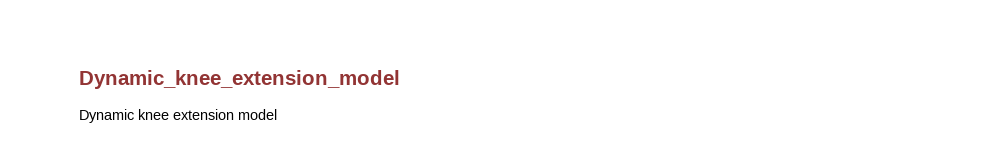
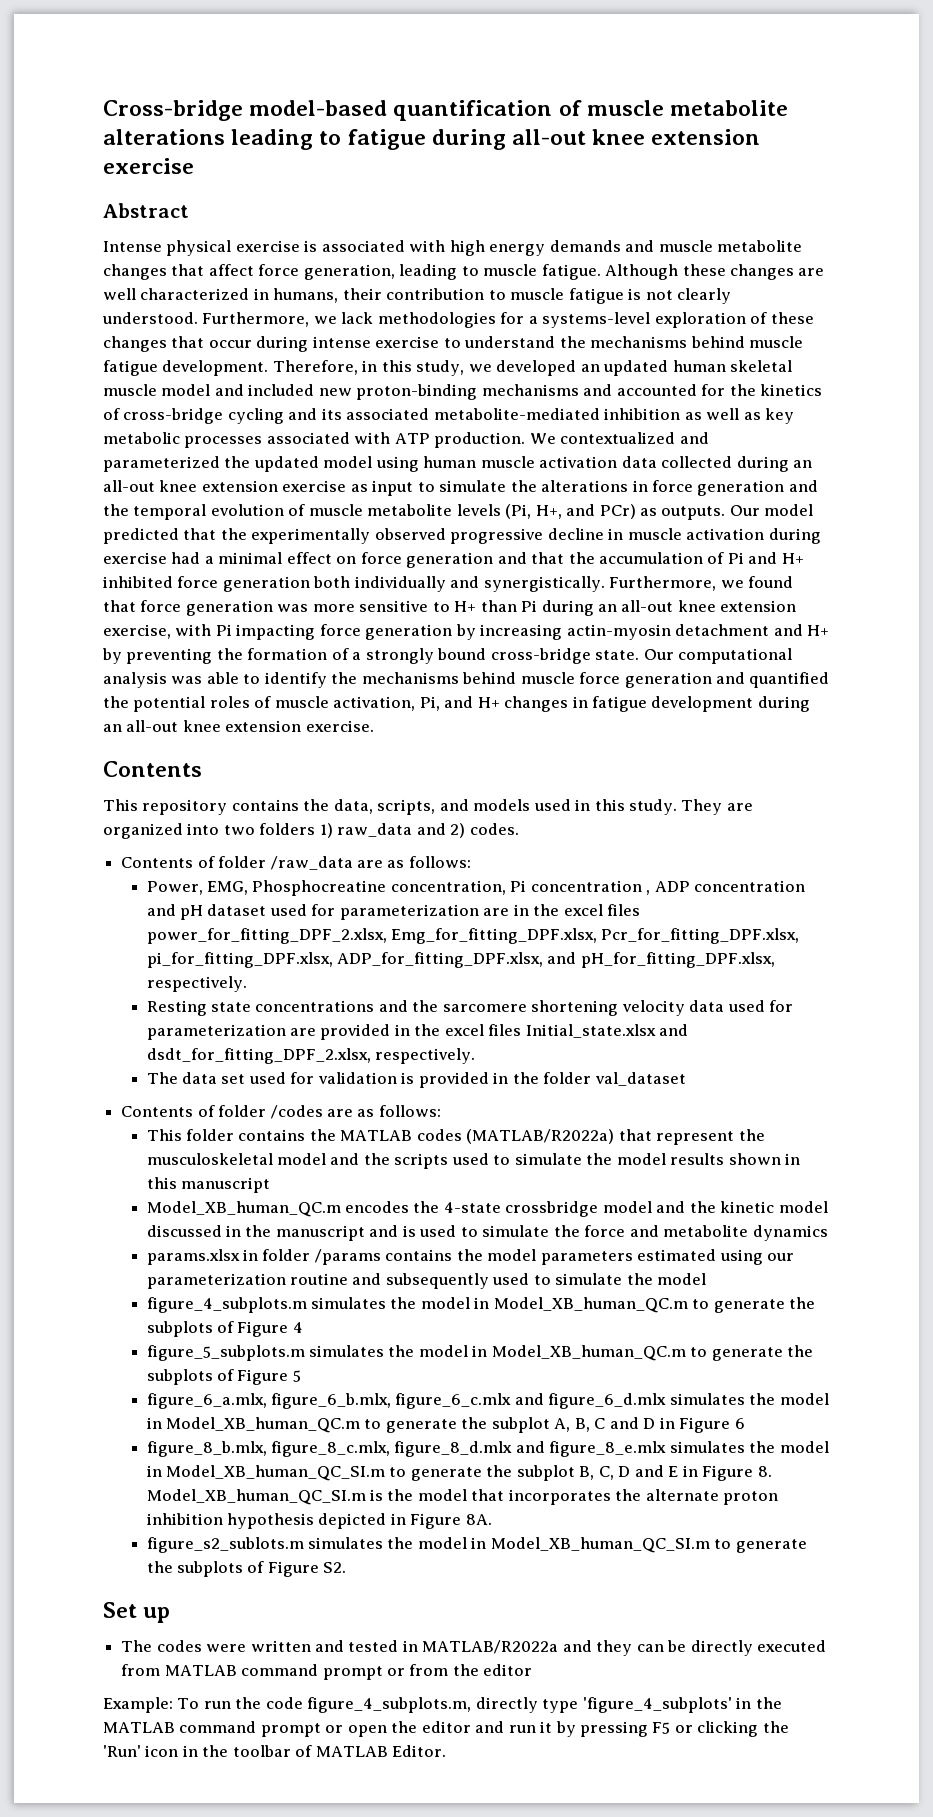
[79,70,400,89] [79,109,277,123] Dynamic_knee_extension_model // Dynamic knee extension model -> [103,100,789,121] [103,129,761,150] [103,158,194,174] [103,203,189,218] [103,240,803,256] [103,264,825,280] [103,288,732,304] [102,312,814,328] [103,336,804,352] [103,360,793,376] [103,384,823,400] [103,408,795,424] [103,432,709,448] [103,456,813,472] [103,480,818,496] [103,504,814,520] [103,528,821,544] [103,552,804,568] [103,576,794,592] [103,600,797,616] [103,624,830,640] [102,648,793,664] [103,672,830,688] [103,696,810,712] [103,720,374,732] [103,761,202,777] [103,799,753,815] [103,823,519,839] [121,856,471,870] [146,880,806,896] [146,904,641,920] [146,928,800,944] [146,952,775,968] [146,976,247,992] [146,1000,794,1016] [146,1024,689,1040] [146,1048,476,1064] [146,1072,686,1088] [121,1105,441,1119] [146,1129,765,1145] [146,1153,801,1169] [146,1177,271,1193] [146,1201,828,1217] [146,1225,828,1241] [146,1249,795,1265] [146,1273,707,1289] [146,1297,816,1313] [146,1321,303,1337] [146,1345,814,1361] [146,1369,301,1385] [146,1393,829,1409] [146,1417,745,1433] [146,1441,829,1457] [146,1465,772,1481] [146,1489,779,1505] [146,1513,492,1529] [146,1537,807,1553] [146,1561,347,1577] [103,1602,171,1623] [121,1640,827,1656] [121,1664,533,1680] [103,1697,782,1713] [103,1721,789,1737] [103,1745,447,1757] Cross-bridge model-based quantification of muscle metabolite alterations leading to fatigue during all-out knee extension exercise // Abstract // Intense physical exercise is associated with high energy demands and muscle metabolite changes that affect force generation, leading to muscle fatigue. Although these changes are well characterized in humans, their contribution to muscle fatigue is not clearly understood. Furthermore, we lack methodologies for a systems-level exploration of these changes that occur during intense exercise to understand the mechanisms behind muscle fatigue development. Therefore, in this study, we developed an updated human skeletal muscle model and included new proton-binding mechanisms and accounted for the kinetics of cross-bridge cycling and its associated metabolite-mediated inhibition as well as key metabolic processes associated with ATP production. We contextualized and parameterized the updated model using human muscle activation data collected during an all-out knee extension exercise as input to simulate the alterations in force generation and the temporal evolution of muscle metabolite levels (Pi, H+, and PCr) as outputs. Our model predicted that the experimentally observed progressive decline in muscle activation during exercise had a minimal effect on force generation and that the accumulation of Pi and H+ inhibited force generation both individually and synergistically. Furthermore, we found that force generation was more sensitive to H+ than Pi during an all-out knee extension exercise, with Pi impacting force generation by increasing actin-myosin detachment and H+ by preventing the formation of a strongly bound cross-bridge state. Our computational analysis was able to identify the mechanisms behind muscle force generation and quantified the potential roles of muscle activation, Pi, and H+ changes in fatigue development during an all-out knee extension exercise. // Contents // This repository contains the data, scripts, and models used in this study. They are organized into two folders 1) raw_data and 2) codes. // Contents of folder /raw_data are as follows: // Power, EMG, Phosphocreatine concentration, Pi concentration , ADP concentration and pH dataset used for parameterization are in the excel files power_for_fitting_DPF_2.xlsx, Emg_for_fitting_DPF.xlsx, Pcr_for_fitting_DPF.xlsx, pi_for_fitting_DPF.xlsx, ADP_for_fitting_DPF.xlsx, and pH_for_fitting_DPF.xlsx, respectively. // Resting state concentrations and the sarcomere shortening velocity data used for parameterization are provided in the excel files Initial_state.xlsx and dsdt_for_fitting_DPF_2.xlsx, respectively. // The data set used for validation is provided in the folder val_dataset // Contents of folder /codes are as follows: // This folder contains the MATLAB codes (MATLAB/R2022a) that represent the musculoskeletal model and the scripts used to simulate the model results shown in this manuscript // Model_XB_human_QC.m encodes the 4-state crossbridge model and the kinetic model discussed in the manuscript and is used to simulate the force and metabolite dynamics // params.xlsx in folder /params contains the model parameters estimated using our parameterization routine and subsequently used to simulate the model // figure_4_subplots.m simulates the model in Model_XB_human_QC.m to generate the subplots of Figure 4 // figure_5_subplots.m simulates the model in Model_XB_human_QC.m to generate the subplots of Figure 5 // figure_6_a.mlx, figure_6_b.mlx, figure_6_c.mlx and figure_6_d.mlx simulates the model in Model_XB_human_QC.m to generate the subplot A, B, C and D in Figure 6 // figure_8_b.mlx, figure_8_c.mlx, figure_8_d.mlx and figure_8_e.mlx simulates the model in Model_XB_human_QC_SI.m to generate the subplot B, C, D and E in Figure 8. Model_XB_human_QC_SI.m is the model that incorporates the alternate proton inhibition hypothesis depicted in Figure 8A. // figure_s2_sublots.m simulates the model in Model_XB_human_QC_SI.m to generate the subplots of Figure S2. // Set up // The codes were written and tested in MATLAB/R2022a and they can be directly executed from MATLAB command prompt or from the editor // Example: To run the code figure_4_subplots.m, directly type 'figure_4_subplots' in the MATLAB command prompt or open the editor and run it by pressing F5 or clicking the 'Run' icon in the toolbar of MATLAB Editor.

